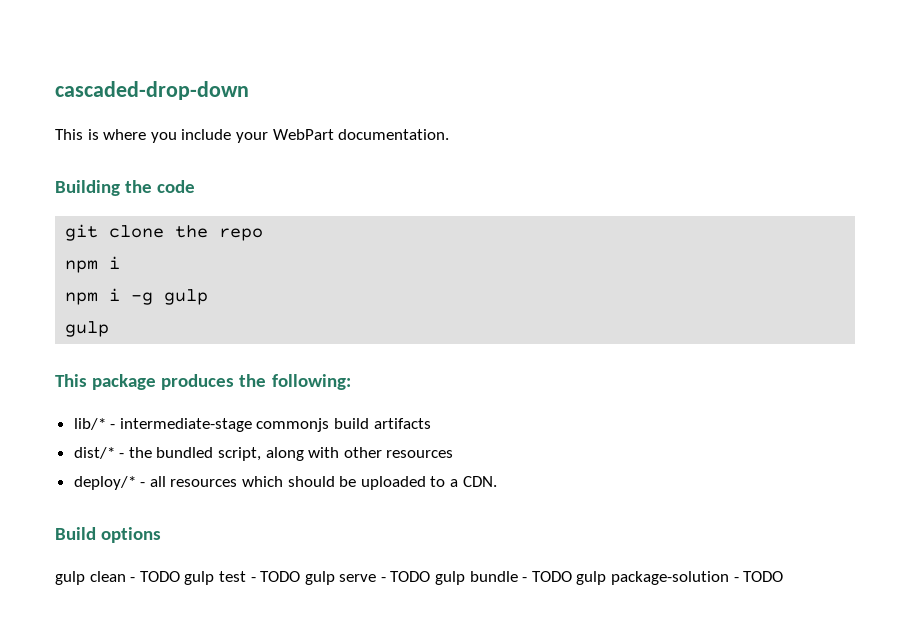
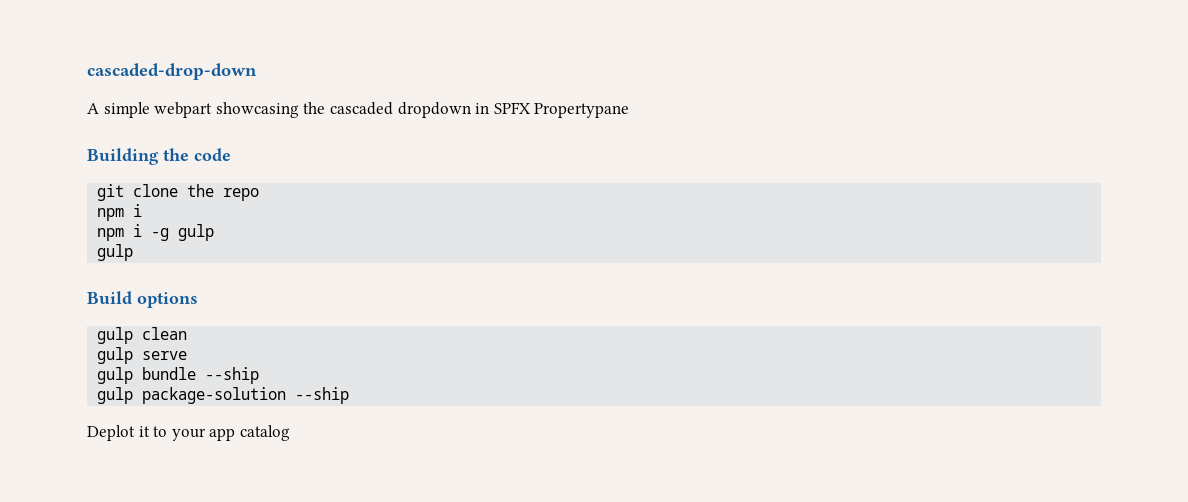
[55,129,450,143] This is where you include your WebPart documentation. -> [87,102,630,118] A simple webpart showcasing the cascaded dropdown in SPFX Propertypane
[55,374,351,390] [73,418,431,432] [73,447,454,461] [73,476,497,490] [55,527,162,543] [55,571,784,585] This package produces the following: // lib/* - intermediate-stage commonjs build artifacts // dist/* - the bundled script, along with other resources // deploy/* - all resources which should be uploaded to a CDN. // Build options // gulp clean - TODO gulp test - TODO gulp serve - TODO gulp bundle - TODO gulp package-solution - TODO -> [87,291,198,308] [97,327,188,344] [97,347,188,364] [97,367,260,384] [97,387,350,404] [87,425,290,441] Build options // gulp clean // gulp serve // gulp bundle --ship // gulp package-solution --ship // Deplot it to your app catalog

